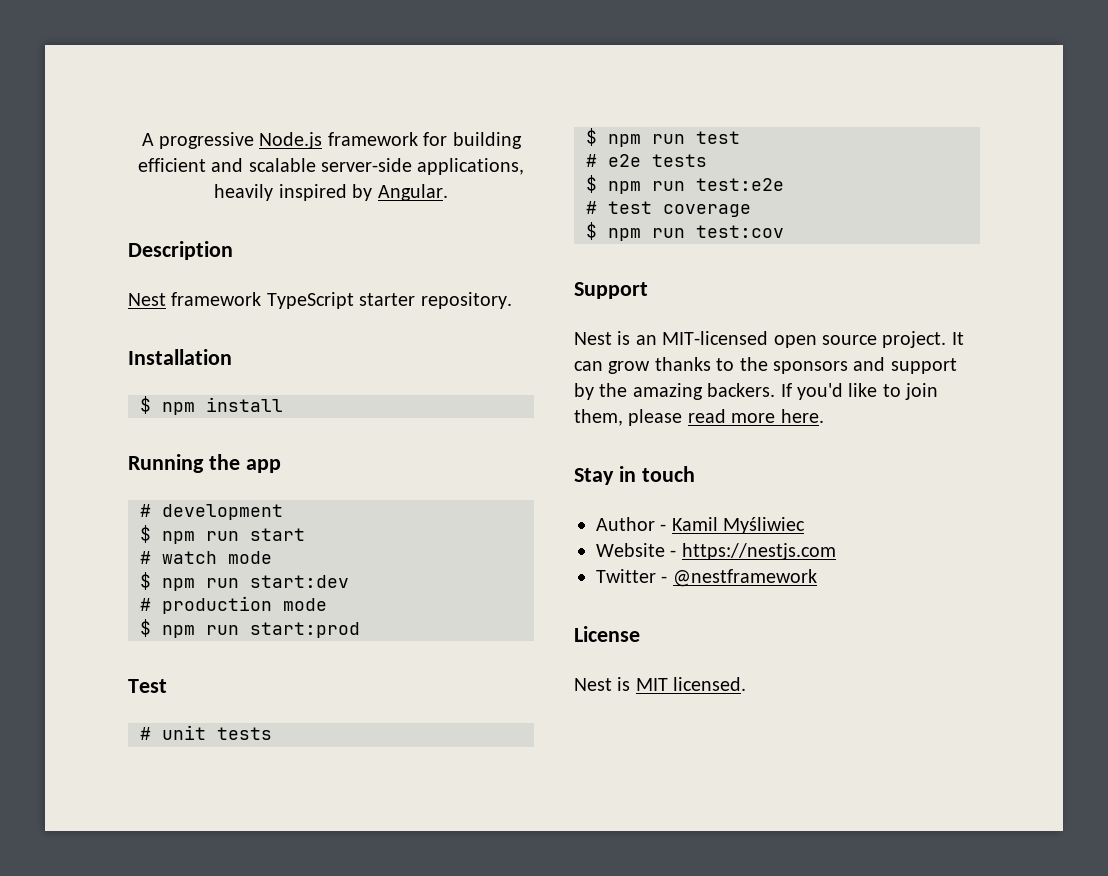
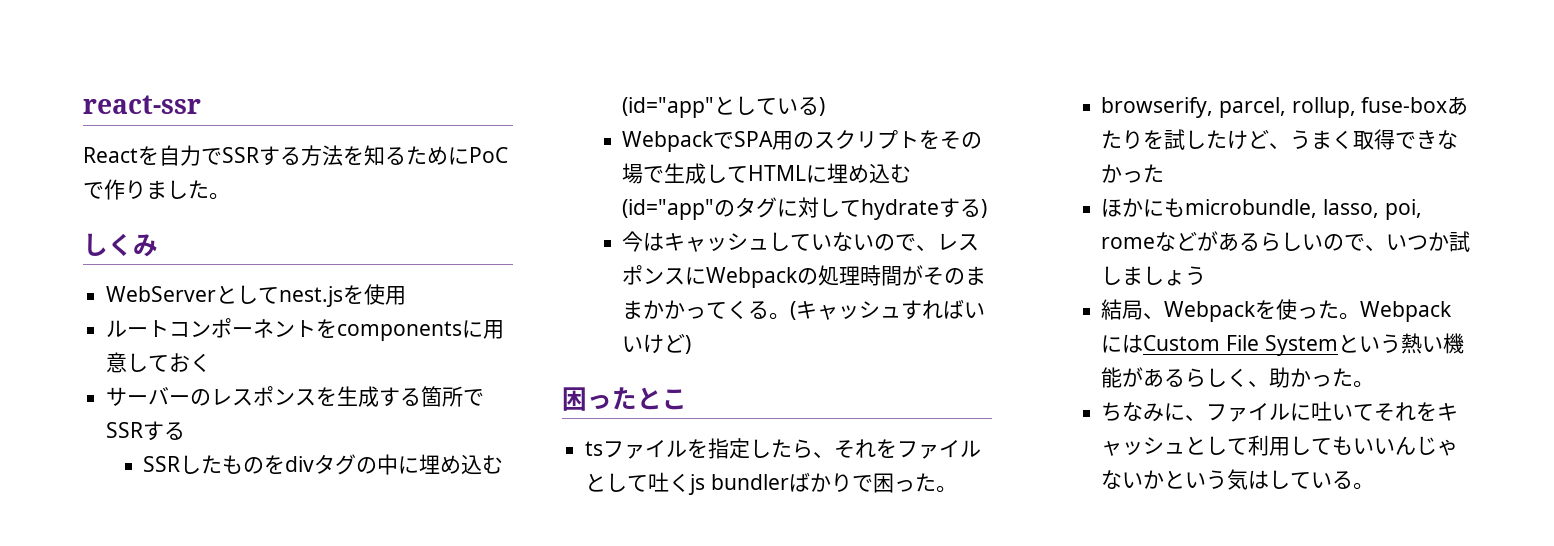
[141,132,522,149] [137,158,525,175] [214,184,448,201] [128,241,233,260] [128,292,512,309] [128,349,232,365] [140,396,283,415] [128,454,281,473] [140,504,283,520] [140,525,305,544] [140,551,272,564] [140,572,349,591] [140,596,327,614] [140,619,360,638] [128,679,167,693] [140,725,272,740] [586,128,740,147] [586,154,707,167] [586,175,784,194] [586,201,751,217] [586,222,784,241] [574,282,648,299] [574,331,964,348] [574,357,957,374] [574,383,939,400] [574,409,824,426] [574,466,695,485] [596,517,806,534] [596,543,836,560] [596,569,817,587] [574,626,640,642] [574,677,747,691] A progressive Node.js framework for building efficient and scalable server-side applications, heavily inspired by Angular. // Description // Nest framework TypeScript starter repository. // Installation // $ npm install // Running the app // # development // $ npm run start // # watch mode // $ npm run start:dev // # production mode // $ npm run start:prod // Test // # unit tests // $ npm run test // # e2e tests // $ npm run test:e2e // # test coverage // $ npm run test:cov // Support // Nest is an MIT-licensed open source project. It can grow thanks to the sponsors and support by the amazing backers. If you'd like to join them, please read more here. // Stay in touch // Author - Kamil Myśliwiec // Website - https://nestjs.com // Twitter - @nestframework // License // Nest is MIT licensed. -> [83,95,201,114] [83,145,508,166] [83,179,230,200] [83,233,158,257] [106,284,407,307] [106,318,505,341] [106,352,212,373] [106,386,485,407] [106,421,186,441] [143,454,504,475] [622,96,826,118] [622,130,983,152] [622,163,912,184] [622,197,988,220] [622,231,980,252] [622,265,987,288] [622,299,986,320] [622,333,692,354] [562,387,687,411] [585,438,982,459] [585,472,957,495] [1101,96,1469,118] [1101,129,1459,150] [1101,164,1165,183] [1101,198,1422,220] [1101,231,1471,252] [1101,266,1207,286] [1101,299,1453,322] [1101,333,1464,356] [1101,367,1375,388] [1101,401,1459,422] [1101,435,1459,456] [1101,469,1375,490] react-ssr // Reactを自力でSSRする方法を知るためにPoCで作りました。 // しくみ // WebServerとしてnest.jsを使用 // ルートコンポーネントをcomponentsに用意しておく // サーバーのレスポンスを生成する箇所でSSRする // SSRしたものをdivタグの中に埋め込む(id="app"としている) // WebpackでSPA用のスクリプトをその場で生成してHTMLに埋め込む(id="app"のタグに対してhydrateする) // 今はキャッシュしていないので、レスポンスにWebpackの処理時間がそのままかかってくる。(キャッシュすればいいけど) // 困ったとこ // tsファイルを指定したら、それをファイルとして吐くjs bundlerばかりで困った。 // browserify, parcel, rollup, fuse-boxあたりを試したけど、うまく取得できなかった // ほかにもmicrobundle, lasso, poi, romeなどがあるらしいので、いつか試しましょう // 結局、Webpackを使った。WebpackにはCustom File Systemという熱い機能があるらしく、助かった。 // ちなみに、ファイルに吐いてそれをキャッシュとして利用してもいいんじゃないかという気はしている。

